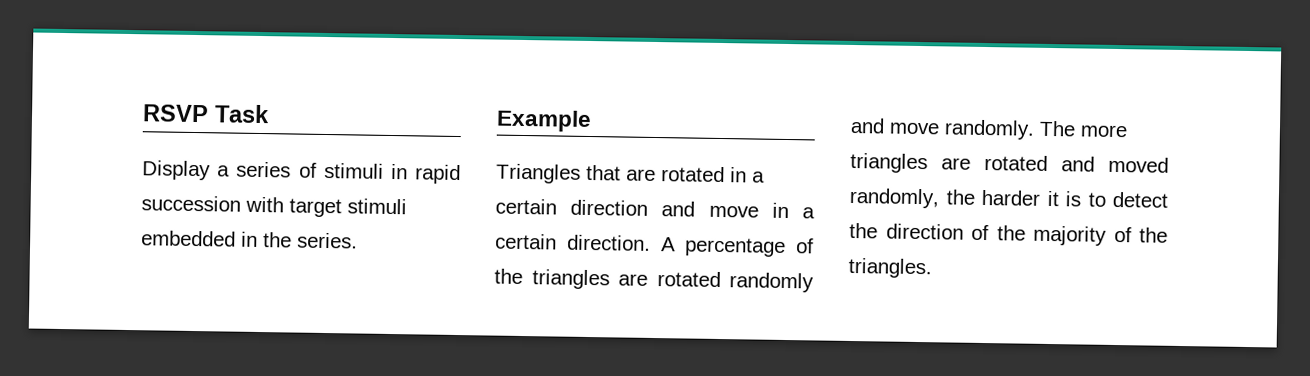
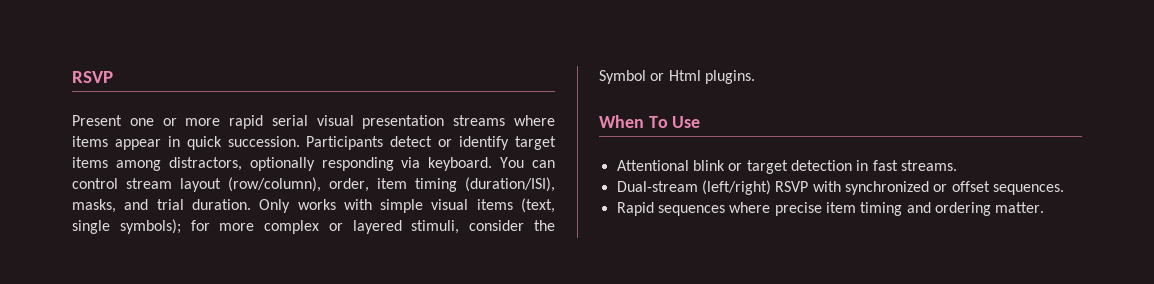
[142,104,270,124] [142,160,461,185] [141,195,407,218] [141,230,358,249] [496,109,592,133] [496,163,765,184] [495,198,815,219] [495,233,814,257] [494,268,814,293] [850,117,1128,140] [850,152,1169,174] [849,187,1168,209] [849,222,1168,246] [848,257,932,279] RSVP Task // Display a series of stimuli in rapid succession with target stimuli embedded in the series. // Example // Triangles that are rotated in a certain direction and move in a certain direction. A percentage of the triangles are rotated randomly and move randomly. The more triangles are rotated and moved randomly, the harder it is to detect the direction of the majority of the triangles. -> [72,71,113,83] [72,115,555,129] [72,136,557,150] [72,157,555,171] [72,177,555,192] [72,198,555,213] [72,219,555,234] [599,70,755,84] [599,115,701,128] [616,160,957,174] [616,180,1064,195] [616,202,1045,216] RSVP // Present one or more rapid serial visual presentation streams where items appear in quick succession. Participants detect or identify target items among distractors, optionally responding via keyboard. You can control stream layout (row/column), order, item timing (duration/ISI), masks, and trial duration. Only works with simple visual items (text, single symbols); for more complex or layered stimuli, consider the Symbol or Html plugins. // When To Use // Attentional blink or target detection in fast streams. // Dual-stream (left/right) RSVP with synchronized or offset sequences. // Rapid sequences where precise item timing and ordering matter.

